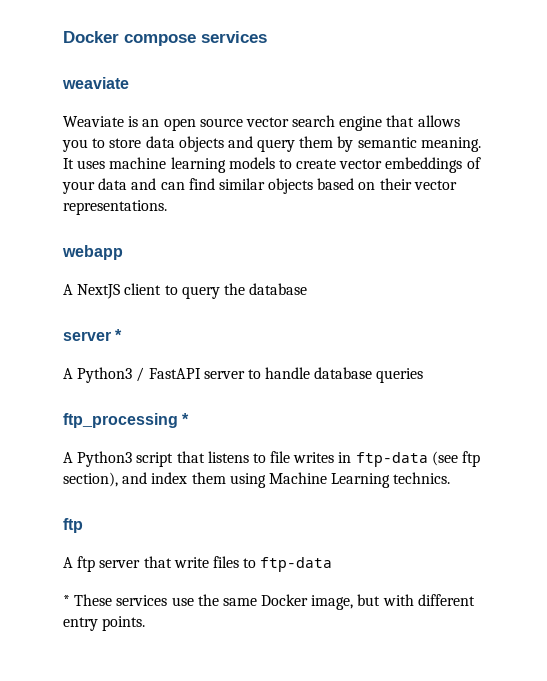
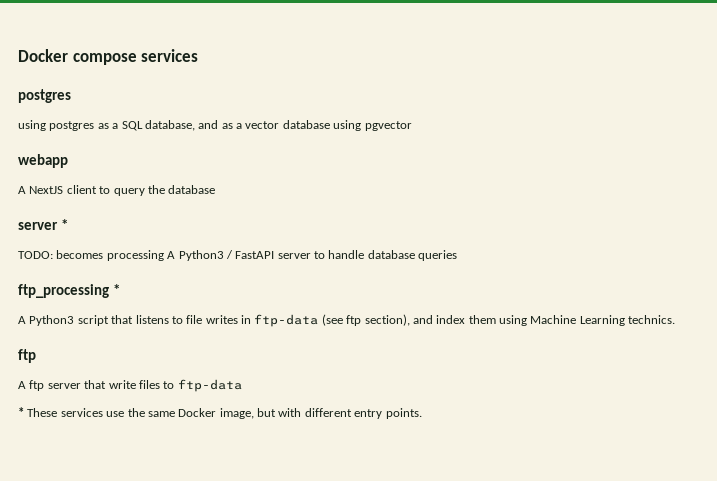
[62,77,129,89] [63,115,460,131] [62,136,481,152] [63,157,481,173] [62,178,457,194] [63,200,167,215] weaviate // Weaviate is an open source vector search engine that allows you to store data objects and query them by semantic meaning. It uses machine learning models to create vector embeddings of your data and can find similar objects based on their vector representations. -> [18,89,71,103] [18,120,412,131] postgres // using postgres as a SQL database, and as a vector database using pgvector
(123, 335) none -> [18,250,164,261] TODO: becomes processing

